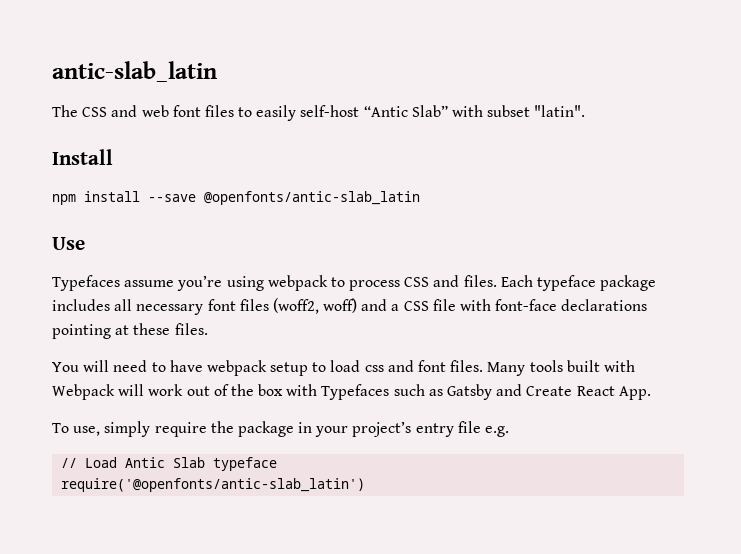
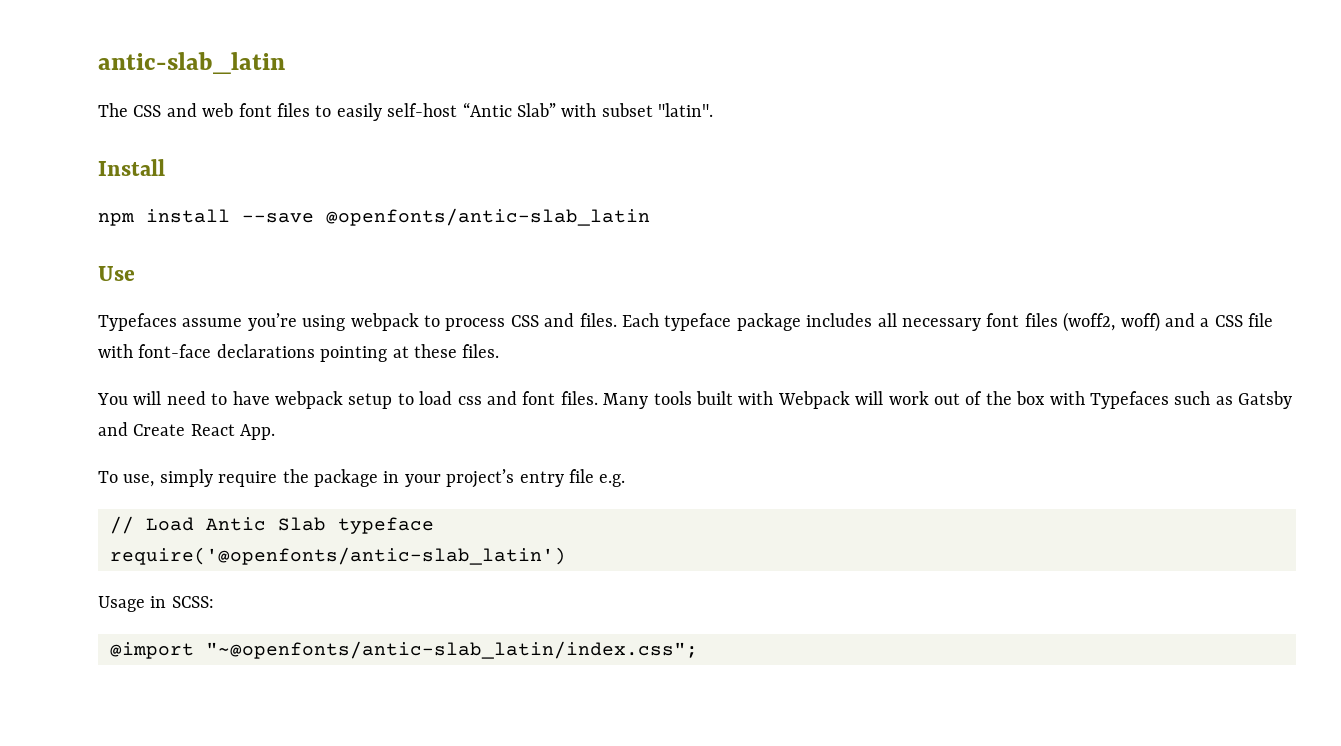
(366, 485) none -> [98,596,214,612] [110,641,698,659] // Usage in SCSS: // @import "~@openfonts/antic-slab_latin/index.css";

